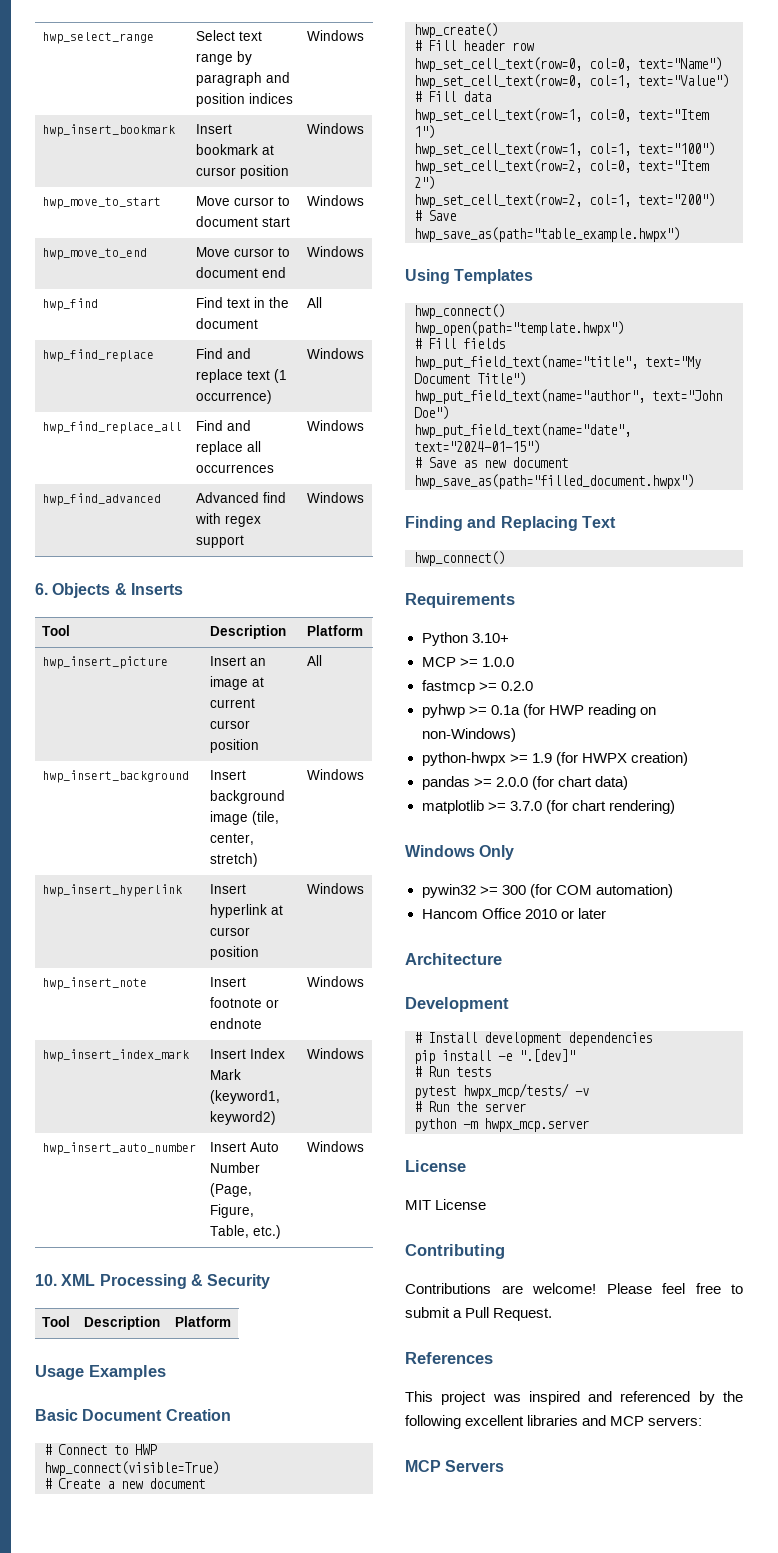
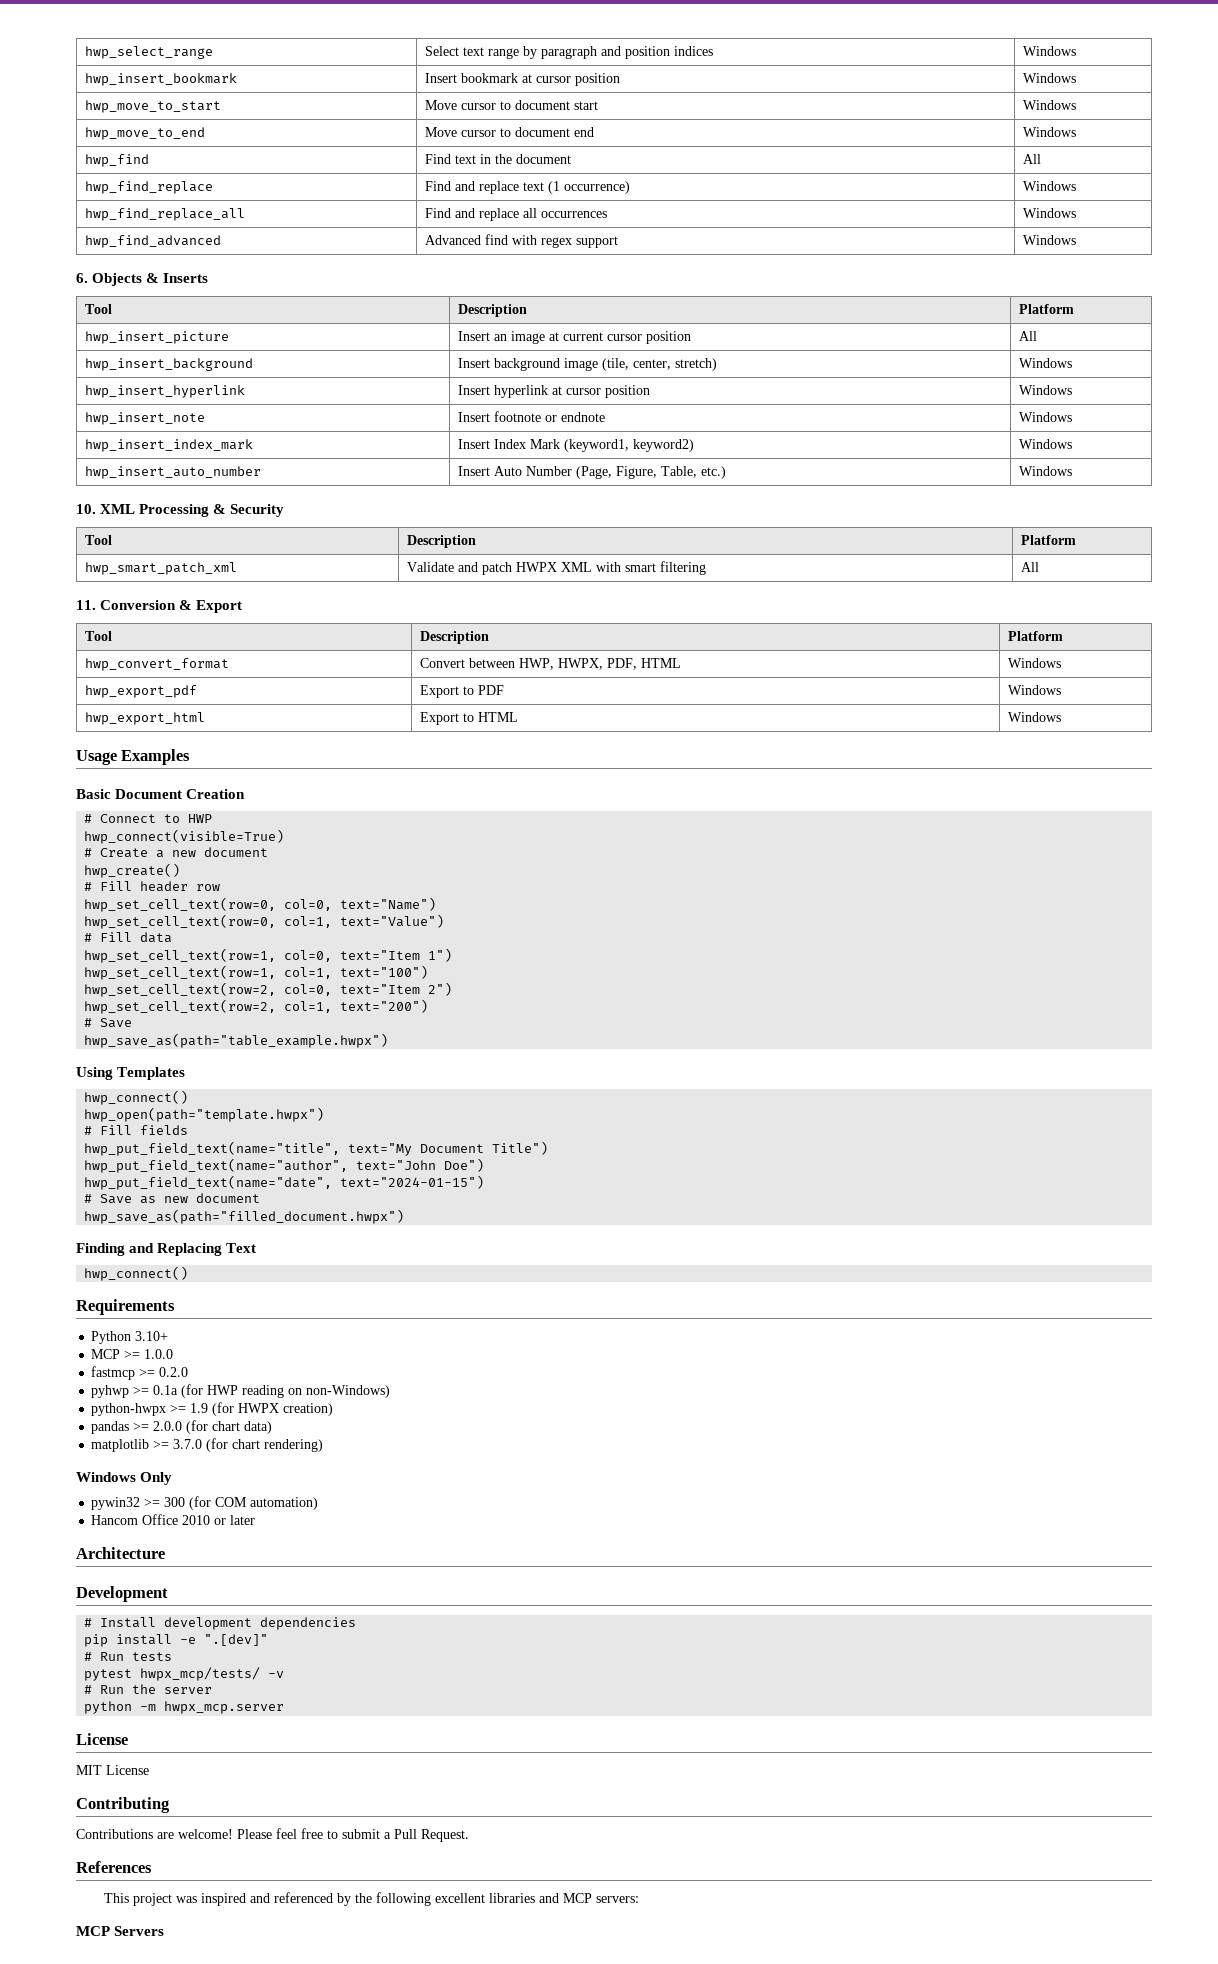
(231, 1321) none -> [84,562,237,575] [406,561,706,575] [1020,562,1039,572] [76,600,243,613] [84,631,112,641] [419,631,489,644] [1007,631,1063,641] [84,658,229,671] [419,658,681,670] [1007,658,1061,668] [84,685,197,698] [419,685,504,698] [1007,685,1061,695] [84,712,205,725] [419,712,518,725] [1007,712,1061,722] // hwp_smart_patch_xml | Validate and patch HWPX XML with smart filtering | All // 11. Conversion & Export // Tool | Description | Platform // hwp_convert_format | Convert between HWP, HWPX, PDF, HTML | Windows // hwp_export_pdf | Export to PDF | Windows // hwp_export_html | Export to HTML | Windows

